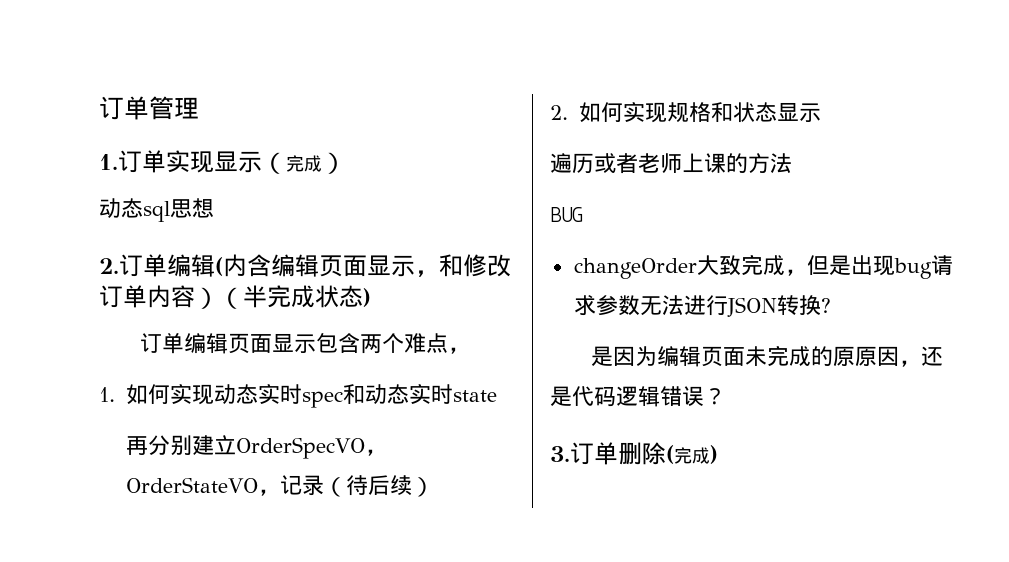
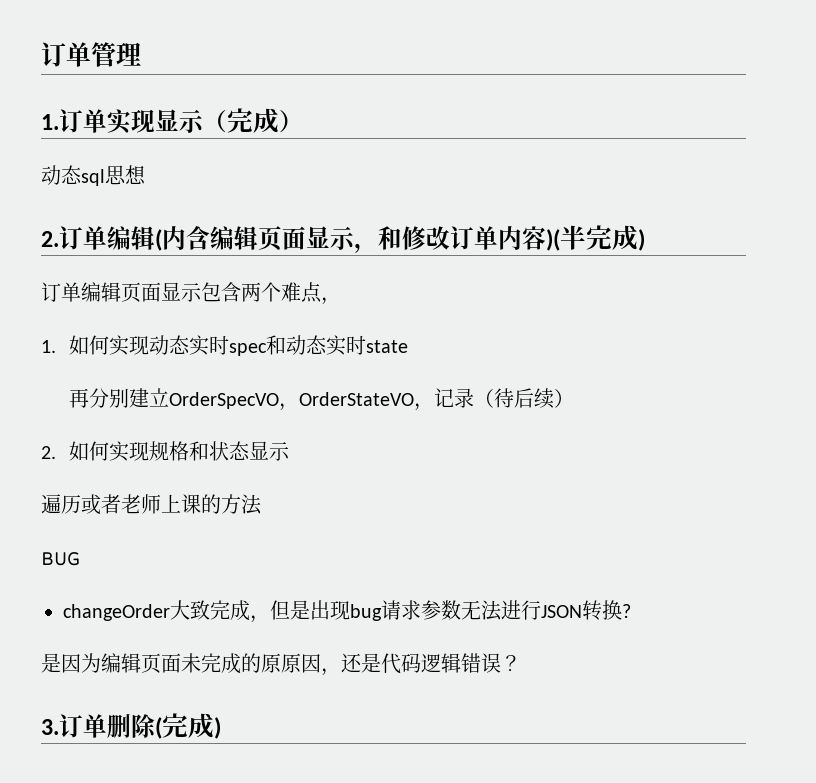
[195,285,363,309] ）（半完成状态 -> [546,225,638,251] )(半完成

